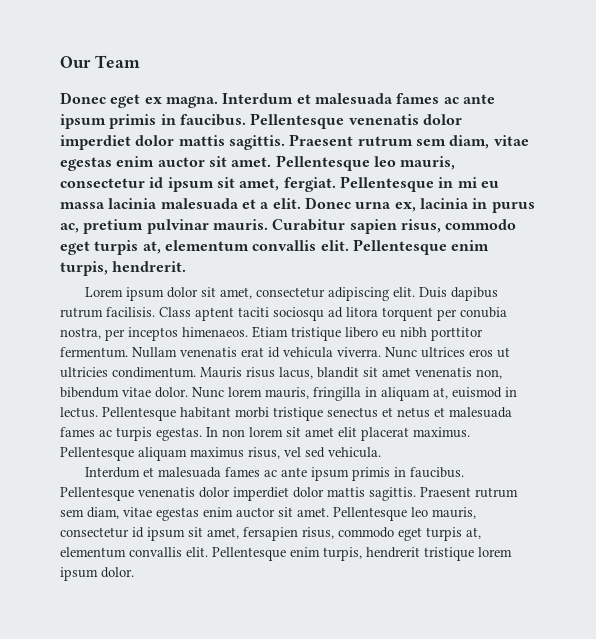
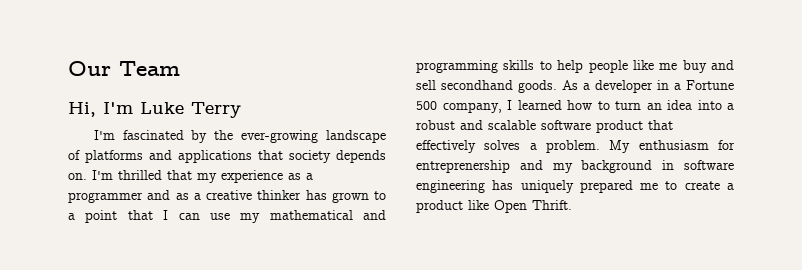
[60,92,495,108] [60,113,462,129] [60,134,529,150] [60,155,456,171] [60,176,499,192] [60,197,535,213] [60,219,517,234] [60,239,490,255] [60,261,187,276] [84,287,498,301] [60,307,507,321] [60,326,483,341] [60,347,510,358] [60,367,502,379] [60,387,517,401] [60,407,512,421] [60,427,470,441] [60,447,381,461] [84,467,464,481] [60,487,518,501] [60,507,476,521] [60,527,481,541] [60,547,512,561] [60,567,134,581] Donec eget ex magna. Interdum et malesuada fames ac ante ipsum primis in faucibus. Pellentesque venenatis dolor imperdiet dolor mattis sagittis. Praesent rutrum sem diam, vitae egestas enim auctor sit amet. Pellentesque leo mauris, consectetur id ipsum sit amet, fergiat. Pellentesque in mi eu massa lacinia malesuada et a elit. Donec urna ex, lacinia in purus ac, pretium pulvinar mauris. Curabitur sapien risus, commodo eget turpis at, elementum convallis elit. Pellentesque enim turpis, hendrerit. // Lorem ipsum dolor sit amet, consectetur adipiscing elit. Duis dapibus rutrum facilisis. Class aptent taciti sociosqu ad litora torquent per conubia nostra, per inceptos himenaeos. Etiam tristique libero eu nibh porttitor fermentum. Nullam venenatis erat id vehicula viverra. Nunc ultrices eros ut ultricies condimentum. Mauris risus lacus, blandit sit amet venenatis non, bibendum vitae dolor. Nunc lorem mauris, fringilla in aliquam at, euismod in lectus. Pellentesque habitant morbi tristique senectus et netus et malesuada fames ac turpis egestas. In non lorem sit amet elit placerat maximus. Pellentesque aliquam maximus risus, vel sed vehicula. // Interdum et malesuada fames ac ante ipsum primis in faucibus. Pellentesque venenatis dolor imperdiet dolor mattis sagittis. Praesent rutrum sem diam, vitae egestas enim auctor sit amet. Pellentesque leo mauris, consectetur id ipsum sit amet, fersapien risus, commodo eget turpis at, elementum convallis elit. Pellentesque enim turpis, hendrerit tristique lorem ipsum dolor. -> [68,102,241,118] [93,130,386,143] [68,150,386,163] [68,170,313,183] [68,190,386,203] [68,210,386,223] [416,60,734,73] [416,80,734,93] [416,100,734,113] [416,120,673,133] [416,140,735,153] [416,160,734,173] [416,180,734,193] [416,200,572,213] Hi, I'm Luke Terry // I'm fascinated by the ever-growing landscape of platforms and applications that society depends on. I'm thrilled that my experience as a programmer and as a creative thinker has grown to a point that I can use my mathematical and programming skills to help people like me buy and sell secondhand goods. As a developer in a Fortune 500 company, I learned how to turn an idea into a robust and scalable software product that effectively solves a problem. My enthusiasm for entreprenership and my background in software engineering has uniquely prepared me to create a product like Open Thrift.

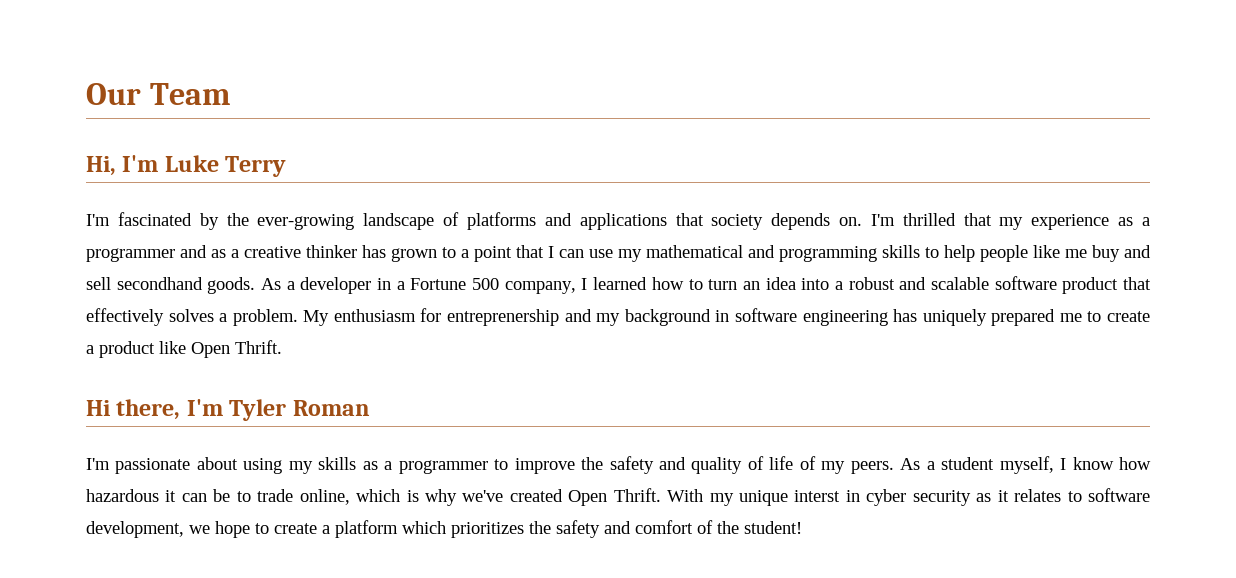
(572, 205) none -> [86,399,370,421] [86,456,1151,474] [86,488,1151,506] [86,520,802,538] // Hi there, I'm Tyler Roman // I'm passionate about using my skills as a programmer to improve the safety and quality of life of my peers. As a student myself, I know how hazardous it can be to trade online, which is why we've created Open Thrift. With my unique interst in cyber security as it relates to software development, we hope to create a platform which prioritizes the safety and comfort of the student!

